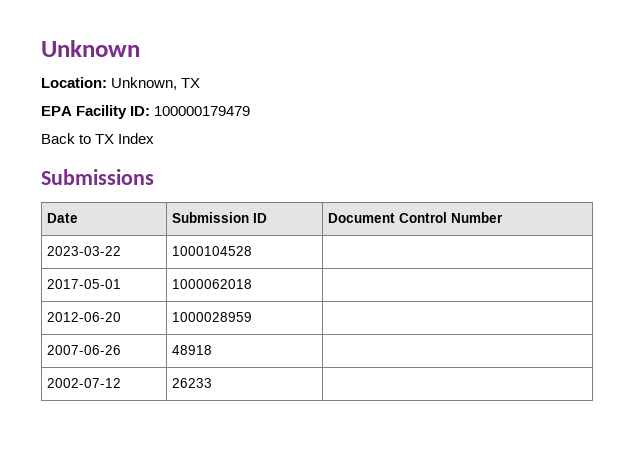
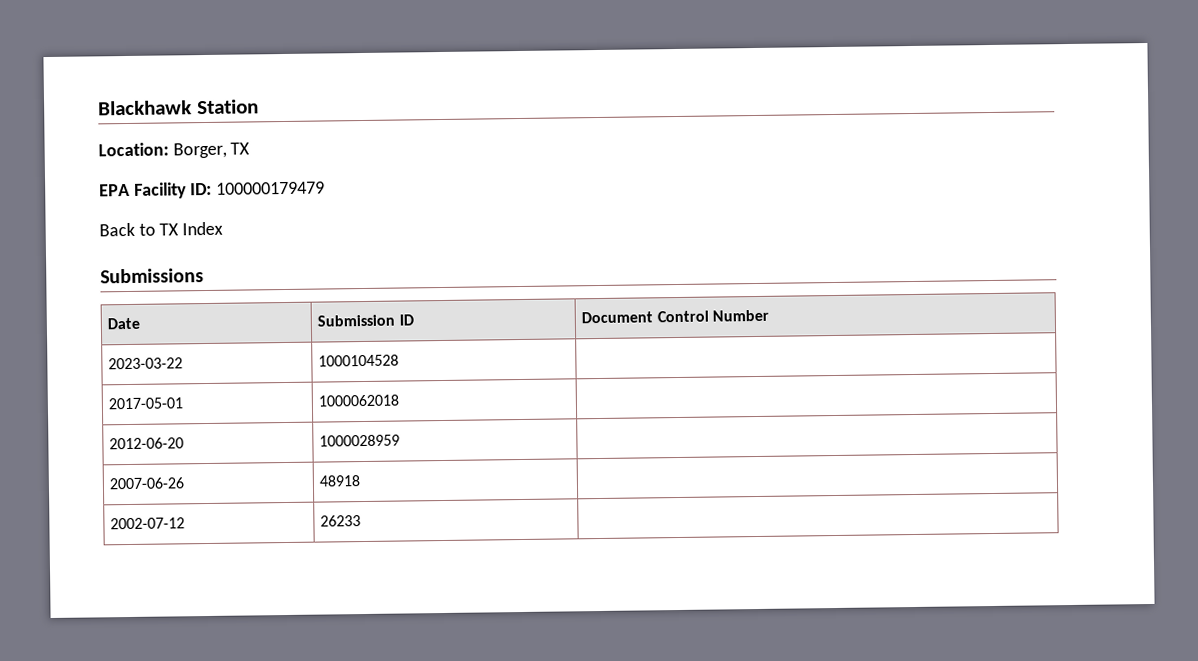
[41,40,140,57] Unknown -> [98,99,259,116] Blackhawk Station
[111,77,178,90] Unknown, -> [172,142,227,159] Borger,

